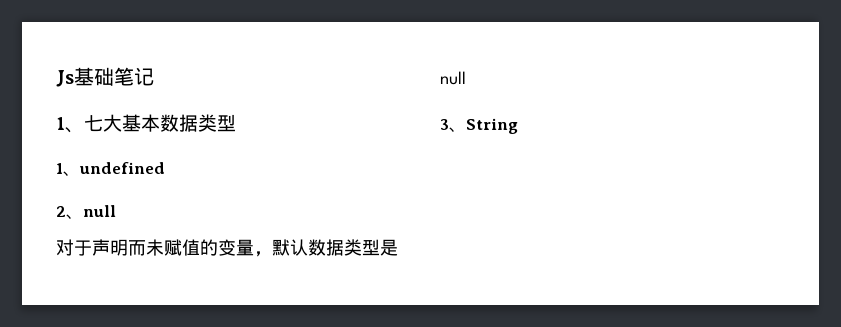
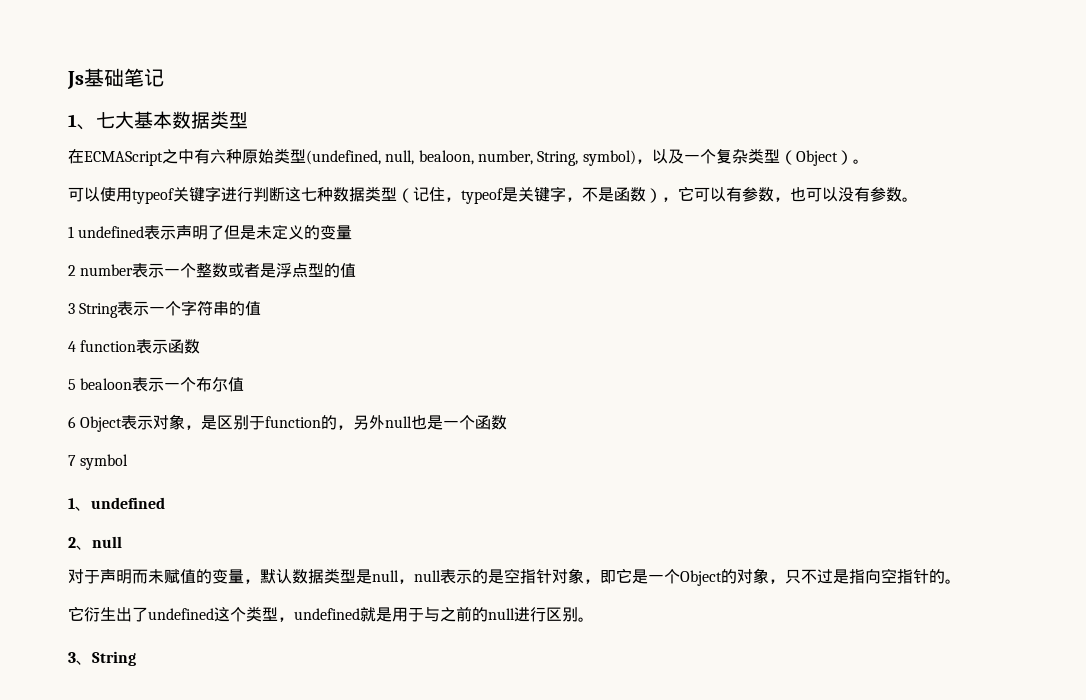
(236, 123) none -> [68,148,869,166] [68,186,918,204] [68,224,353,240] [68,263,357,278] [68,300,262,318] [68,339,201,354] [68,376,245,392] [68,414,508,432] [68,454,129,470] // 在ECMAScript之中有六种原始类型(undefined, null, bealoon, number, String, symbol)，以及一个复杂类型（Object）。 // 可以使用typeof关键字进行判断这七种数据类型（记住，typeof是关键字，不是函数），它可以有参数，也可以没有参数。 // 1 undefined表示声明了但是未定义的变量 // 2 number表示一个整数或者是浮点型的值 // 3 String表示一个字符串的值 // 4 function表示函数 // 5 bealoon表示一个布尔值 // 6 Object表示对象，是区别于function的，另外null也是一个函数 // 7 symbol
(466, 78) none -> [398,568,961,586] [68,606,594,622] ，null表示的是空指针对象，即它是一个Object的对象，只不过是指向空指针的。 // 它衍生出了undefined这个类型，undefined就是用于与之前的null进行区别。

